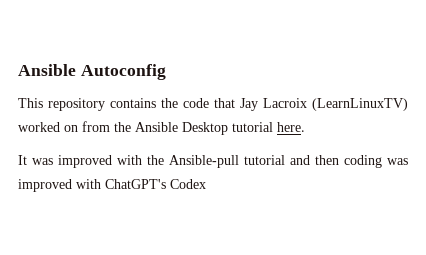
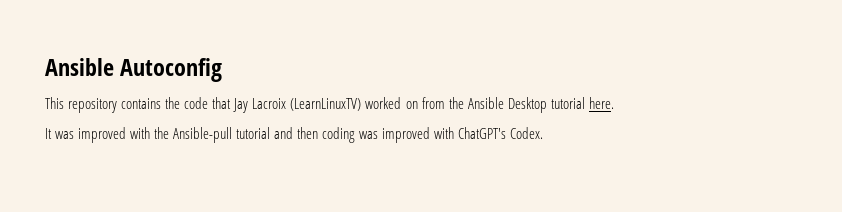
[170,179,206,189] Codex -> [509,127,543,139] Codex.

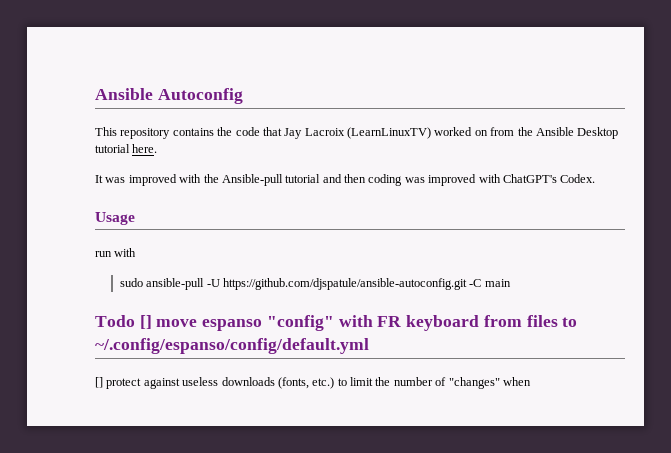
(543, 133) none -> [95,212,135,225] [95,248,137,257] [119,278,511,290] [95,315,578,331] [95,338,369,354] [95,377,531,389] // Usage // run with // sudo ansible-pull -U https://github.com/djspatule/ansible-autoconfig.git -C main // Todo [] move espanso "config" with FR keyboard from files to ~/.config/espanso/config/default.yml // [] protect against useless downloads (fonts, etc.) to limit the number of "changes" when

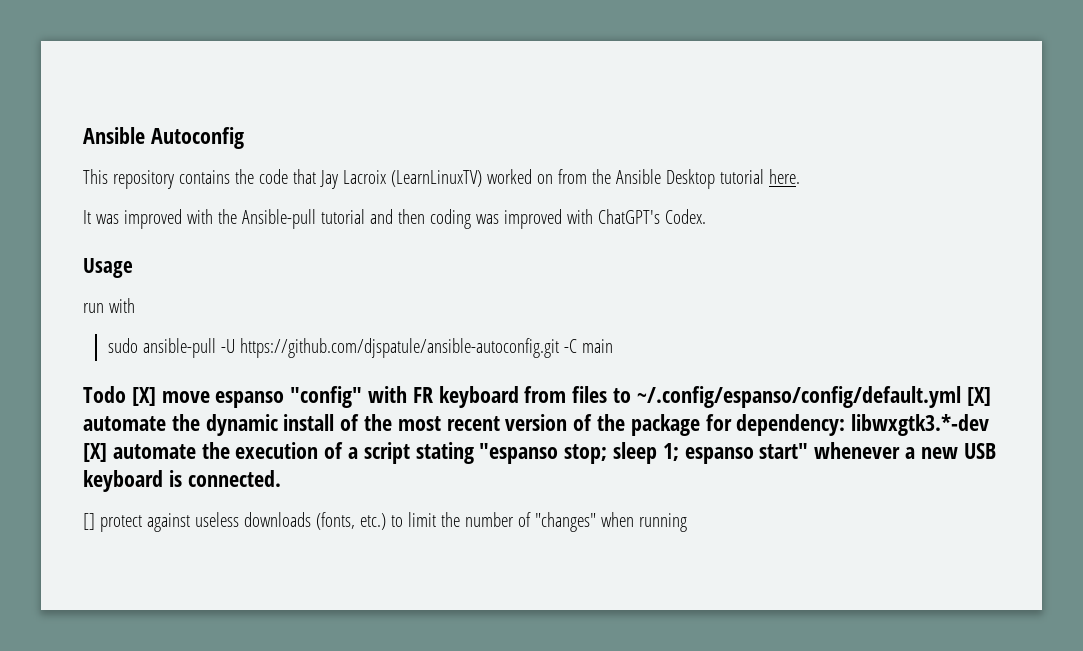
[139,315,152,329] [] -> [131,387,156,406] [X]
(369, 346) none -> [966,387,991,406] [83,414,990,436] [83,442,996,464] [83,470,281,492] [X] automate the dynamic install of the most recent version of the package for dependency: libwxgtk3.*-dev [X] automate the execution of a script stating "espanso stop; sleep 1; espanso start" whenever a new USB keyboard is connected.
(531, 381) none -> [638,513,687,532] running

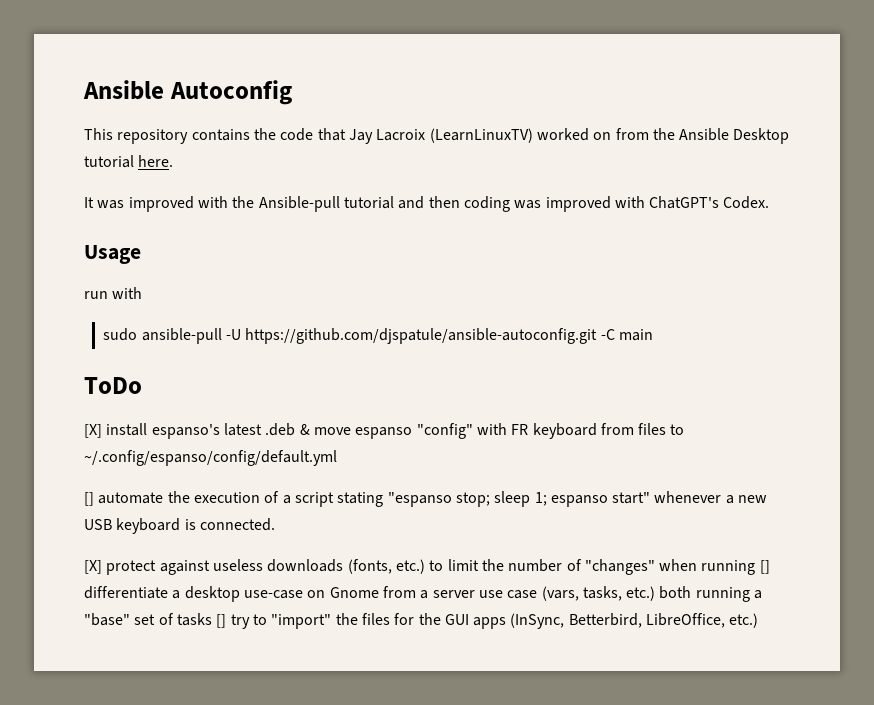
[83,386,156,406] Todo [X] -> [84,377,142,394] [84,423,310,439] ToDo // [X] install espanso's latest .deb &
[966,387,991,406] [83,414,990,436] [83,443,107,462] [X] automate the dynamic install of the most recent version of the package for dependency: libwxgtk3.*-dev [X] -> [84,492,94,506] // []
[83,513,95,530] [] -> [84,560,102,574] [X]
(687, 522) none -> [759,560,770,574] [84,586,763,602] [84,613,759,629] [] differentiate a desktop use-case on Gnome from a server use case (vars, tasks, etc.) both running a "base" set of tasks [] try to "import" the files for the GUI apps (InSync, Betterbird, LibreOffice, etc.)

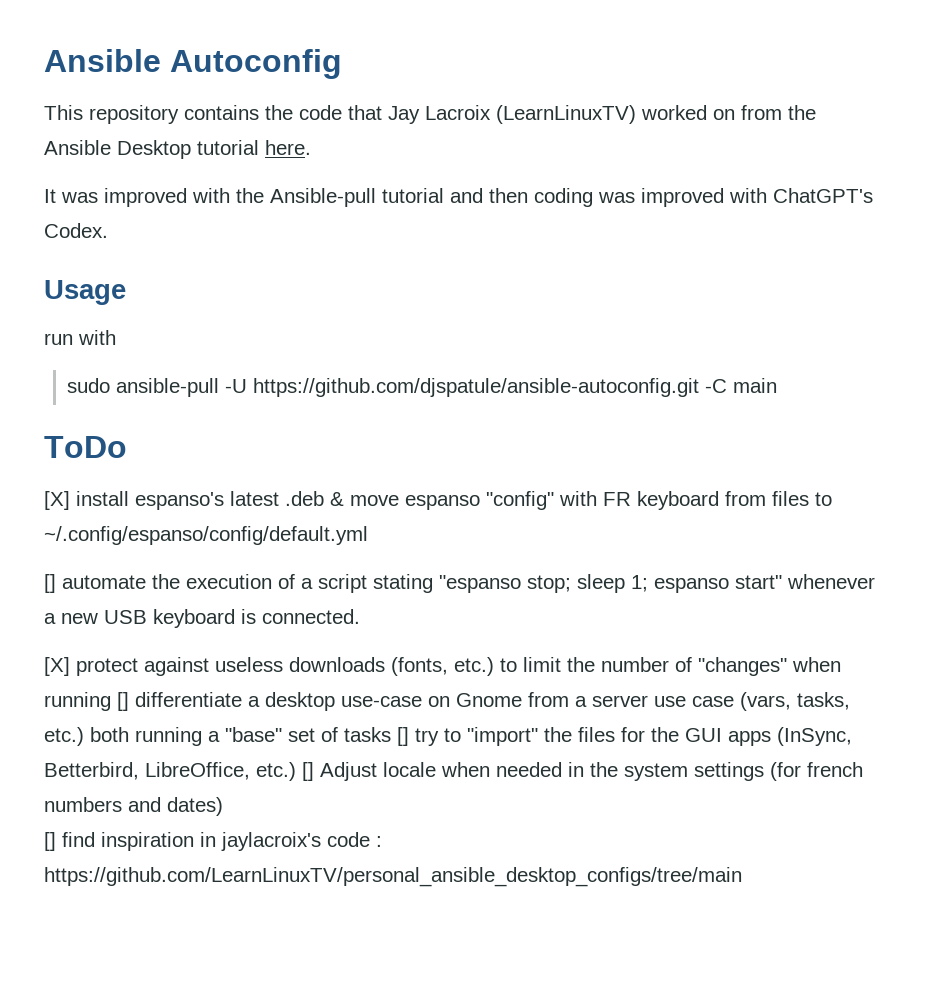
(759, 620) none -> [302,762,863,781] [44,797,223,816] [44,832,382,851] [44,867,742,887] [] Adjust locale when needed in the system settings (for french numbers and dates) // [] find inspiration in jaylacroix's code : https://github.com/LearnLinuxTV/personal_ansible_desktop_configs/tree/main

